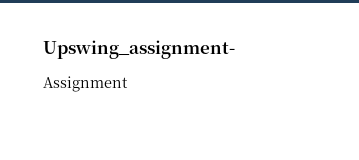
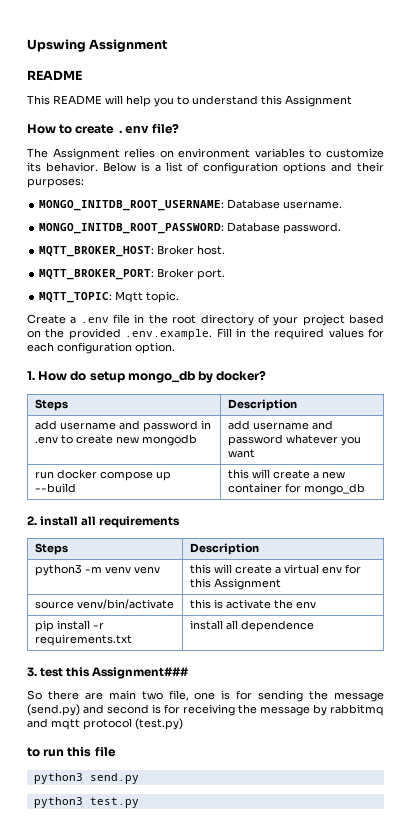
[43,40,235,59] [43,76,128,92] Upswing_assignment- // Assignment -> [27,39,168,52] [27,70,82,81] [27,95,352,107] [27,123,179,134] [27,148,384,160] [27,162,384,174] [27,178,84,188] [39,199,343,211] [39,222,342,234] [39,245,226,257] [39,268,226,280] [39,291,180,303] [27,314,385,326] [27,328,385,340] [27,342,175,354] [27,370,267,383] [35,399,69,411] [228,399,298,411] [35,420,212,432] [35,434,198,446] [228,420,334,430] [228,434,362,446] [228,449,256,458] [35,469,172,481] [35,483,77,493] [228,469,346,479] [228,483,366,495] [27,516,181,528] [35,543,69,555] [190,543,260,555] [35,564,161,576] [190,564,362,574] [190,578,282,590] [35,599,175,609] [190,599,317,609] [35,620,105,632] [35,634,133,646] [190,620,315,632] [27,667,189,679] [27,690,384,702] [27,704,384,716] [27,718,183,730] [27,746,116,757] [33,773,139,784] [33,797,139,808] Upswing Assignment // README // This README will help you to understand this Assignment // How to create .env file? // The Assignment relies on environment variables to customize its behavior. Below is a list of configuration options and their purposes: // MONGO_INITDB_ROOT_USERNAME: Database username. // MONGO_INITDB_ROOT_PASSWORD: Database password. // MQTT_BROKER_HOST: Broker host. // MQTT_BROKER_PORT: Broker port. // MQTT_TOPIC: Mqtt topic. // Create a .env file in the root directory of your project based on the provided .env.example. Fill in the required values for each configuration option. // 1. How do setup mongo_db by docker? // Steps | Description // add username and password in .env to create new mongodb | add username and password whatever you want // run docker compose up --build | this will create a new container for mongo_db // 2. install all requirements // Steps | Description // python3 -m venv venv | this will create a virtual env for this Assignment // source venv/bin/activate | this is activate the env // pip install -r requirements.txt | install all dependence // 3. test this Assignment### // So there are main two file, one is for sending the message (send.py) and second is for receiving the message by rabbitmq and mqtt protocol (test.py) // to run this file // python3 send.py // python3 test.py

